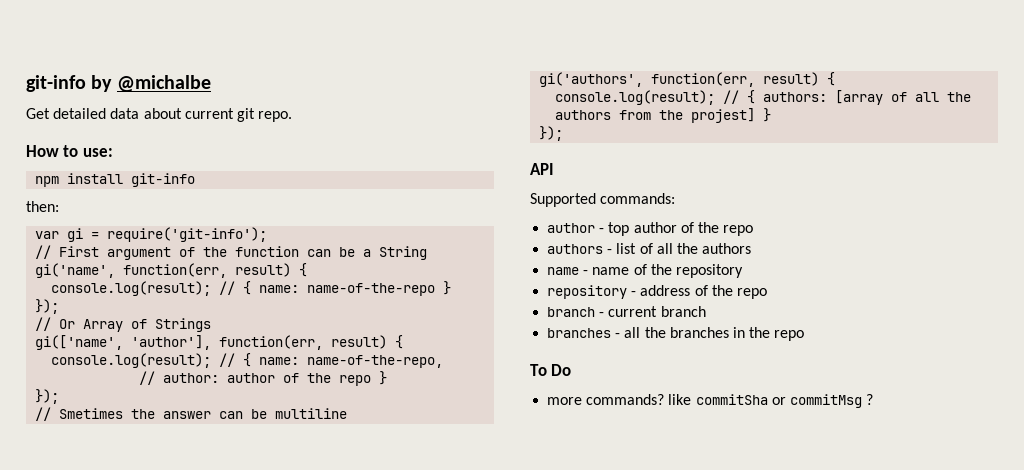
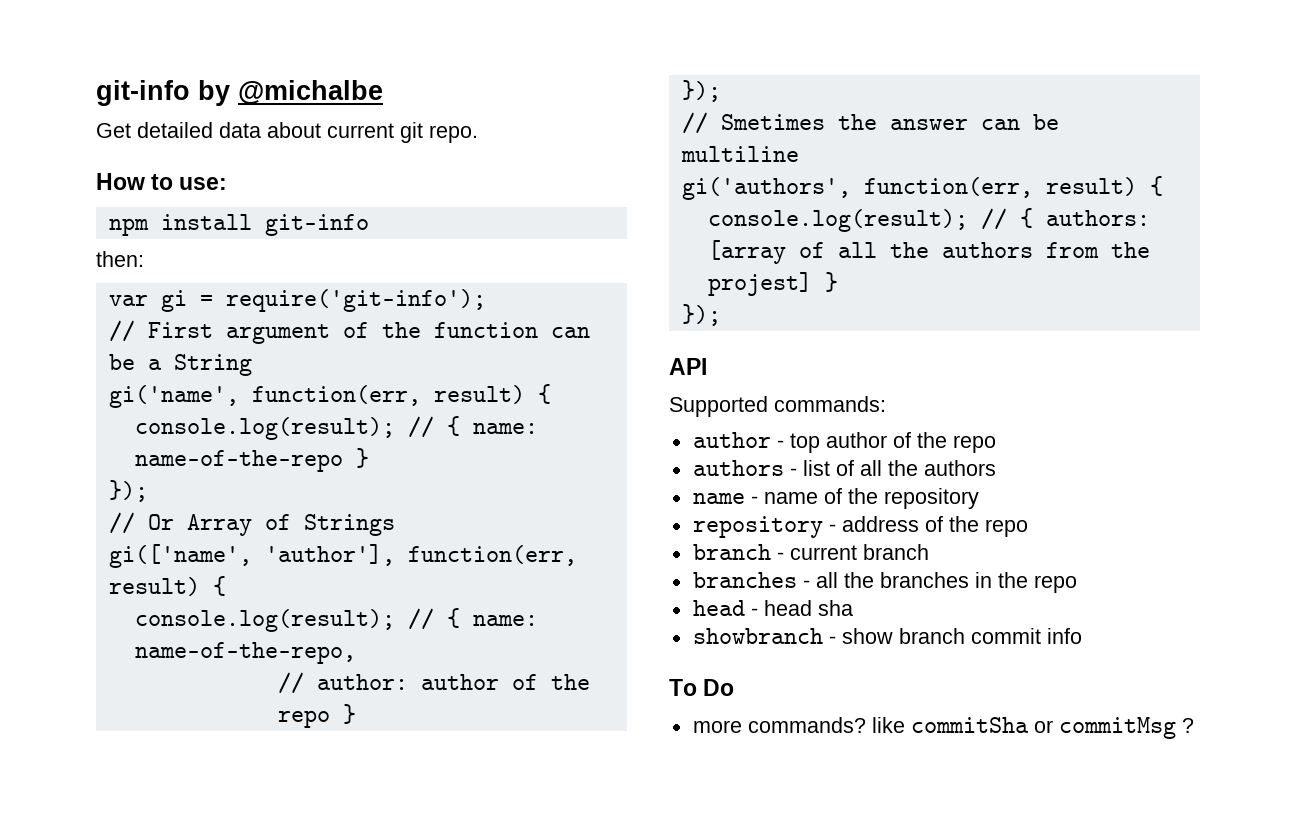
(805, 335) none -> [692,600,853,616] [692,628,1082,644] // head - head sha // showbranch - show branch commit info

